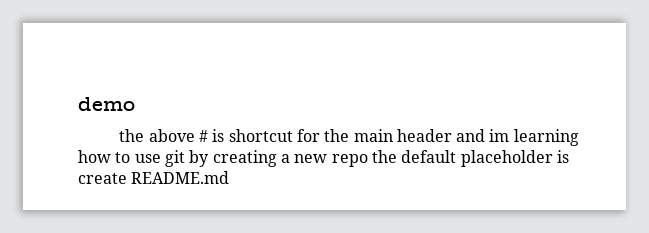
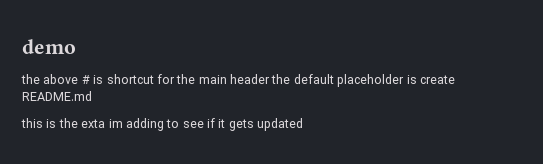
[456,129,579,146] [78,150,368,167] and im learning how to use git by creating a new repo -> (270, 79) none
(230, 177) none -> [21,118,304,131] // this is the exta im adding to see if it gets updated

